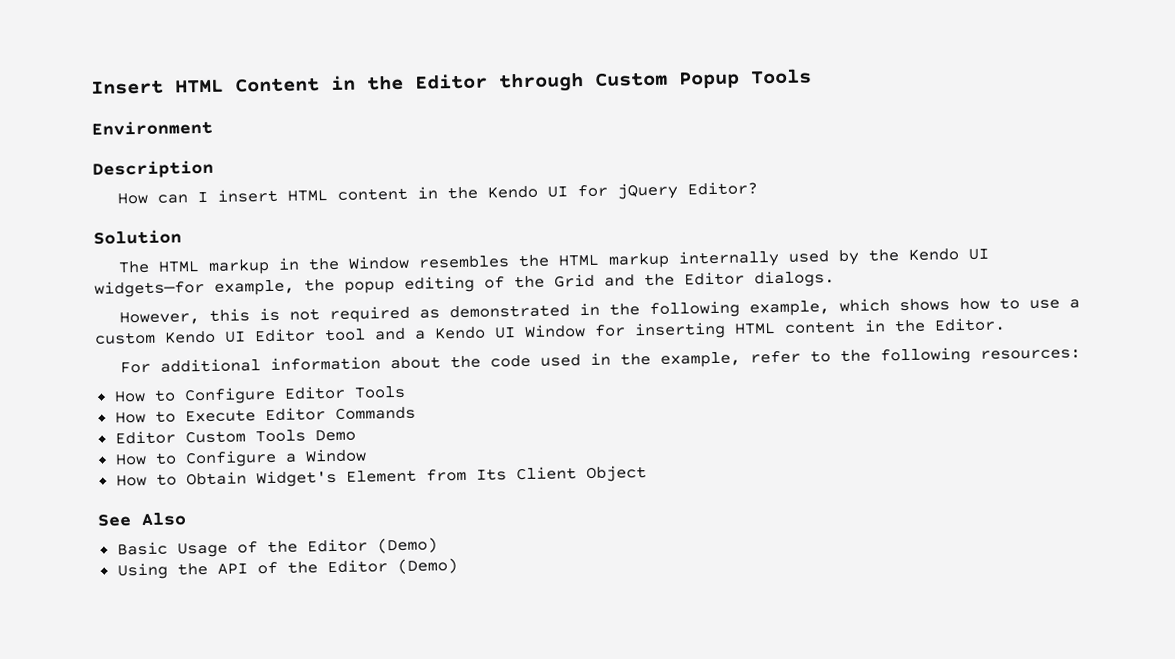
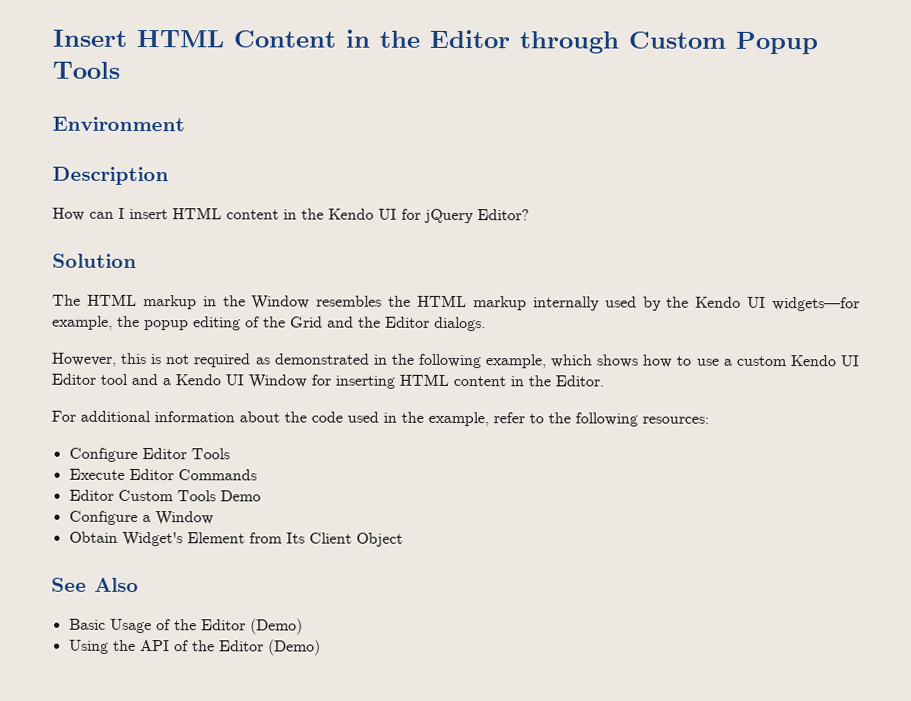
[113,389,176,403] How to -> (709, 420) none
[114,410,176,424] How to -> (230, 454) none
[114,452,177,466] How to -> (261, 496) none
[115,473,177,487] How to -> (214, 518) none

